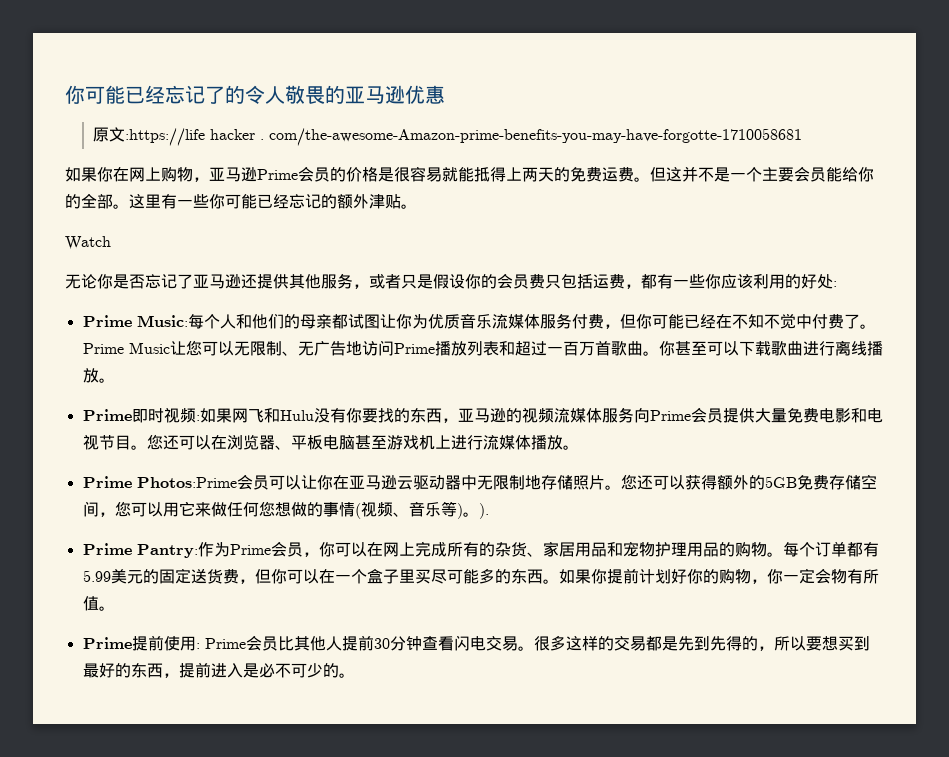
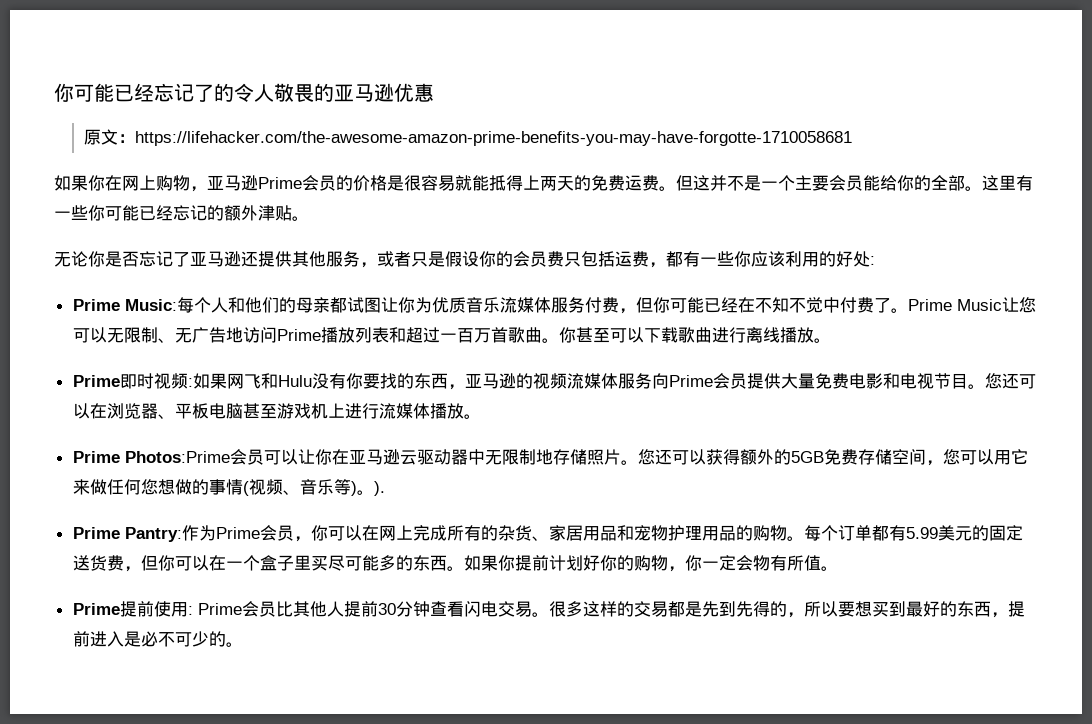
[124,128,802,146] :https://life hacker . com/the-awesome-Amazon-prime-benefits-you-may-have-forgotte-1710058681 -> [117,131,852,146] ：https://lifehacker.com/the-awesome-amazon-prime-benefits-you-may-have-forgotte-1710058681
[65,236,111,250] // Watch -> (309, 218) none

